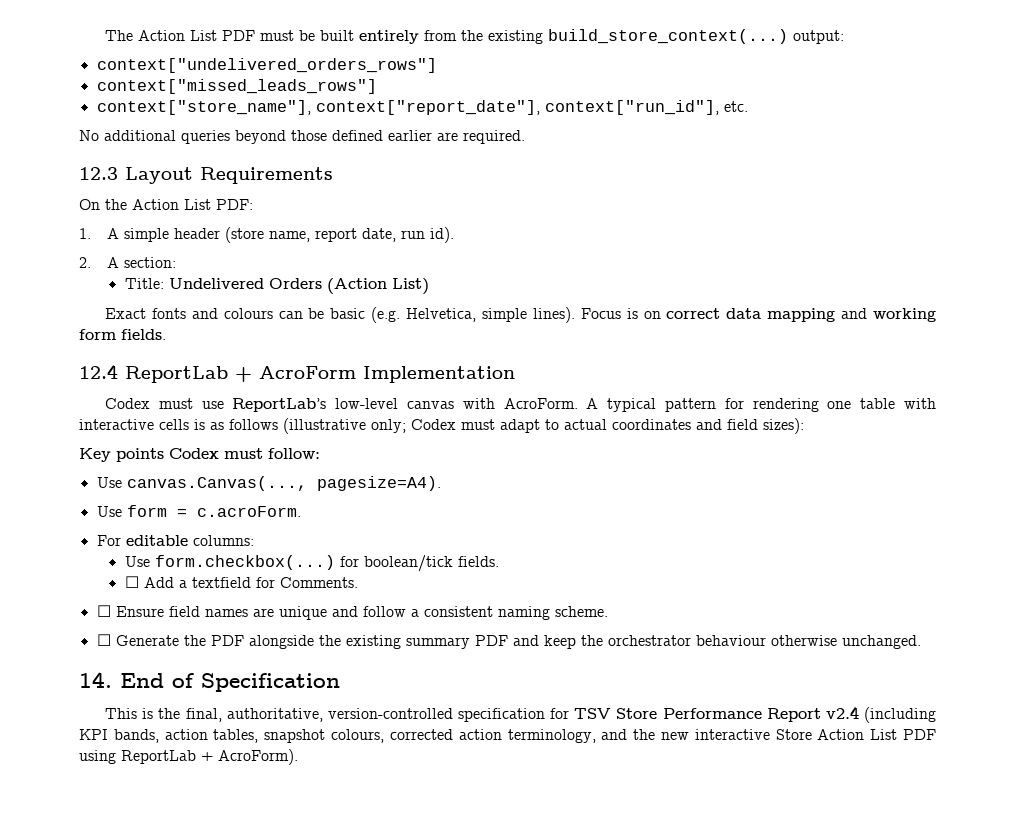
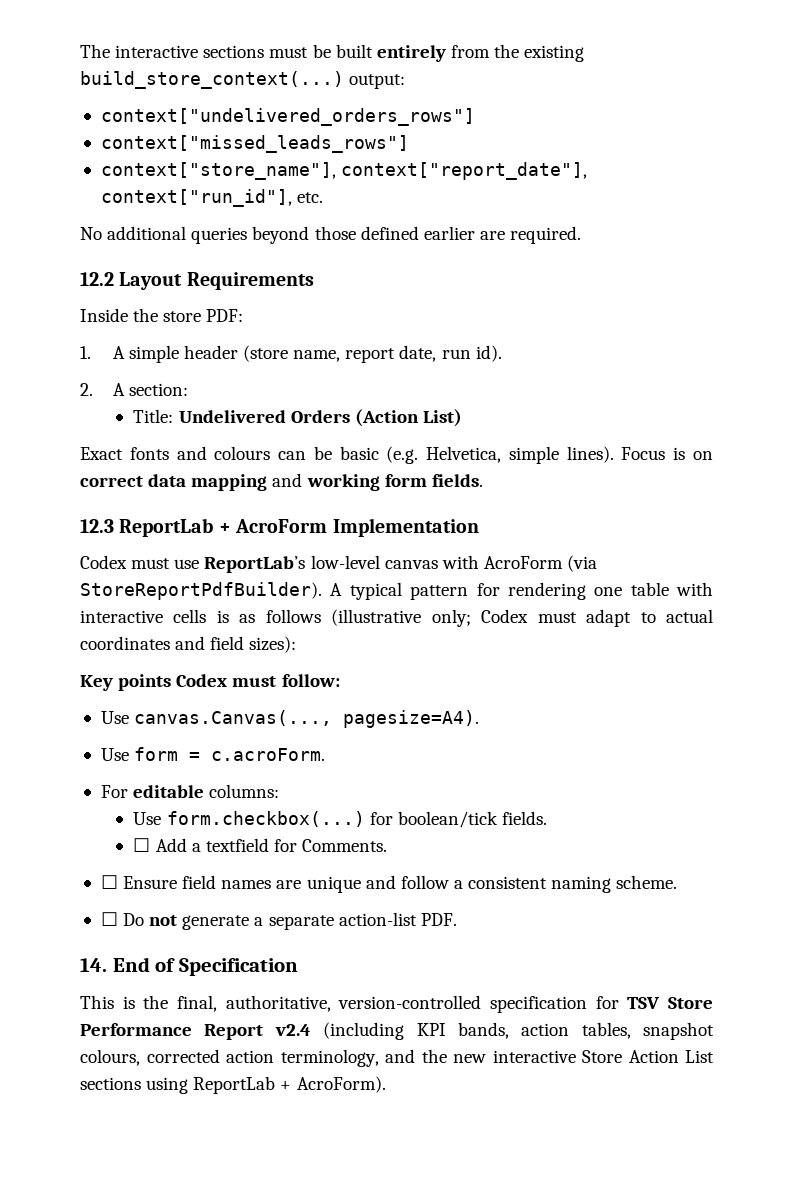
[138,30,256,41] Action List PDF -> [115,45,265,58] interactive sections
[79,167,118,180] 12.3 -> [80,272,114,286] 12.2
[79,199,211,210] On the Action List -> [80,308,202,322] Inside the store
[79,364,118,379] 12.4 -> [80,519,114,533] 12.3
[503,398,578,409] AcroForm. -> [483,555,598,572] [80,582,322,600] AcroForm (via StoreReportPdfBuilder).
[115,635,921,649] Generate the PDF alongside the existing summary PDF and keep the orchestrator behaviour otherwise unchanged. -> [123,912,457,930] Do not generate a separate action-list PDF.
[903,729,936,740] PDF -> [80,1077,141,1090] sections

